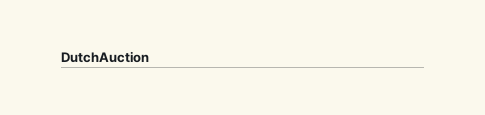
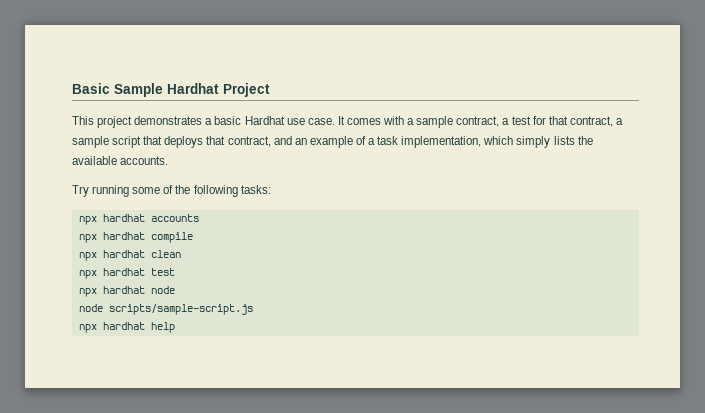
[61,51,149,63] DutchAuction -> [72,83,270,97] [72,116,623,128] [72,136,593,148] [72,156,169,165] [72,185,271,197] [78,214,199,225] [78,232,193,243] [78,250,181,261] [78,268,175,279] [78,286,175,297] [78,304,253,315] [78,322,175,333] Basic Sample Hardhat Project // This project demonstrates a basic Hardhat use case. It comes with a sample contract, a test for that contract, a sample script that deploys that contract, and an example of a task implementation, which simply lists the available accounts. // Try running some of the following tasks: // npx hardhat accounts // npx hardhat compile // npx hardhat clean // npx hardhat test // npx hardhat node // node scripts/sample-script.js // npx hardhat help

